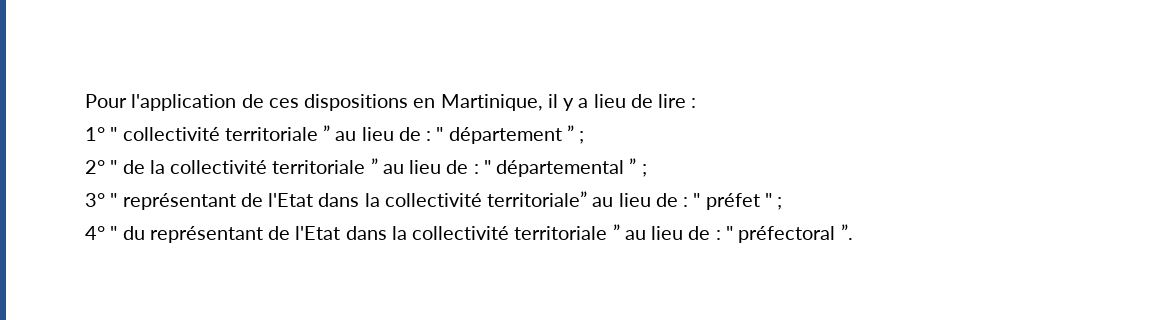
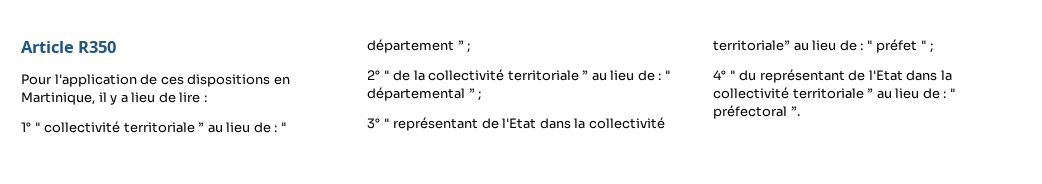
(85, 101) none -> [21,41,117,53] Article R350 //

